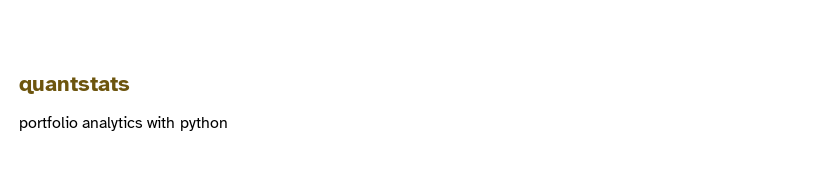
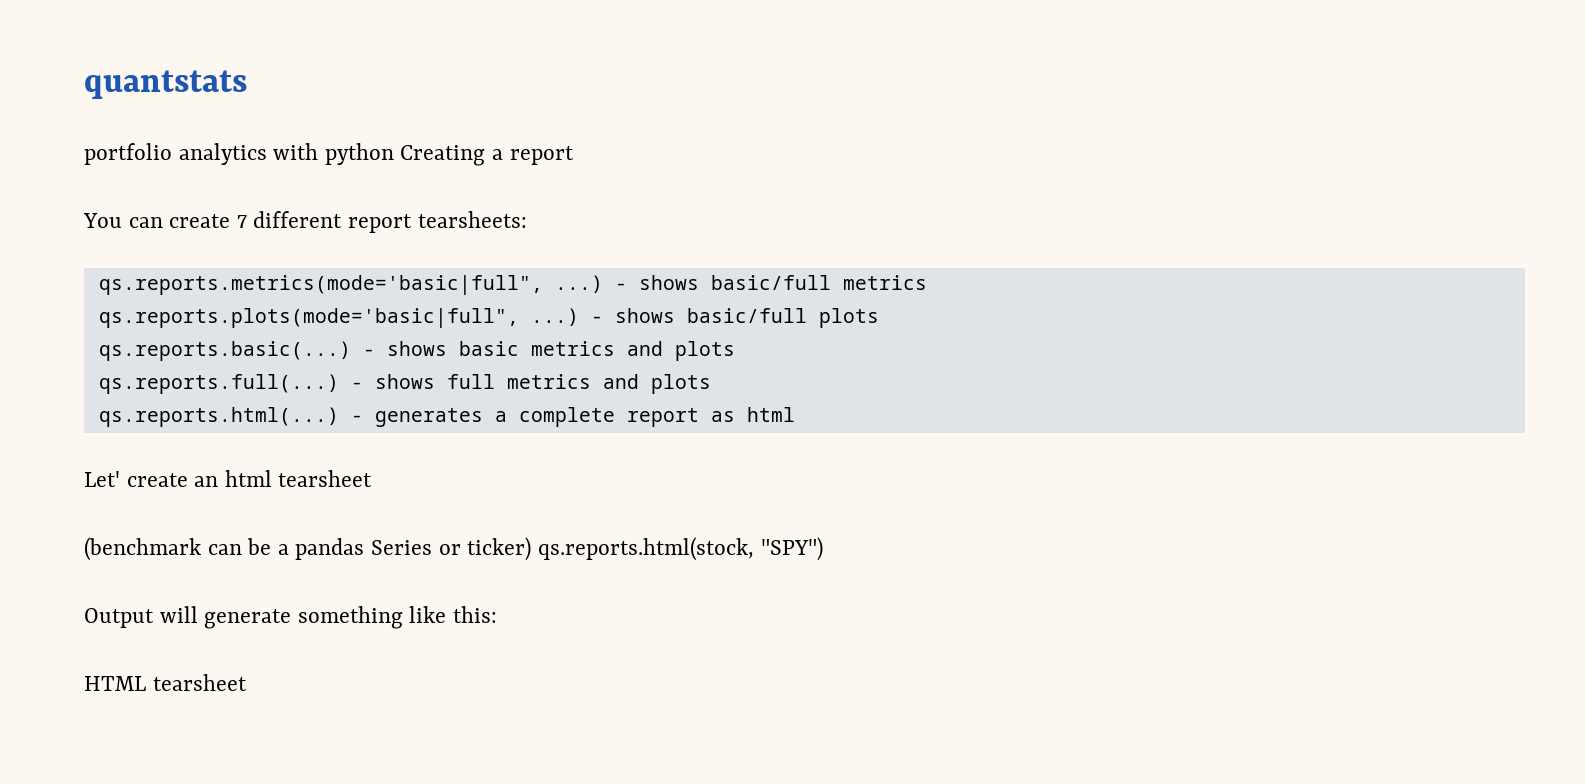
(228, 124) none -> [400,145,574,166] [83,211,527,233] [98,275,927,295] [98,308,879,328] [98,341,735,361] [98,374,711,394] [98,407,795,427] [84,470,373,487] [84,537,823,561] [84,606,498,629] [84,674,247,691] Creating a report // You can create 7 different report tearsheets: // qs.reports.metrics(mode='basic|full", ...) - shows basic/full metrics // qs.reports.plots(mode='basic|full", ...) - shows basic/full plots // qs.reports.basic(...) - shows basic metrics and plots // qs.reports.full(...) - shows full metrics and plots // qs.reports.html(...) - generates a complete report as html // Let' create an html tearsheet // (benchmark can be a pandas Series or ticker) qs.reports.html(stock, "SPY") // Output will generate something like this: // HTML tearsheet

